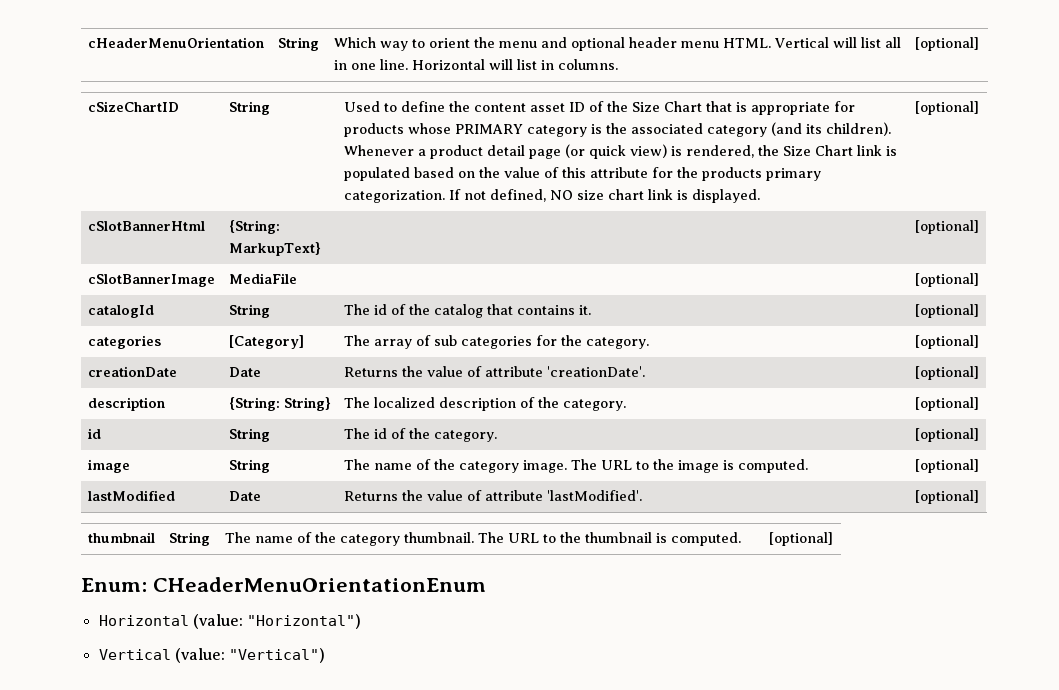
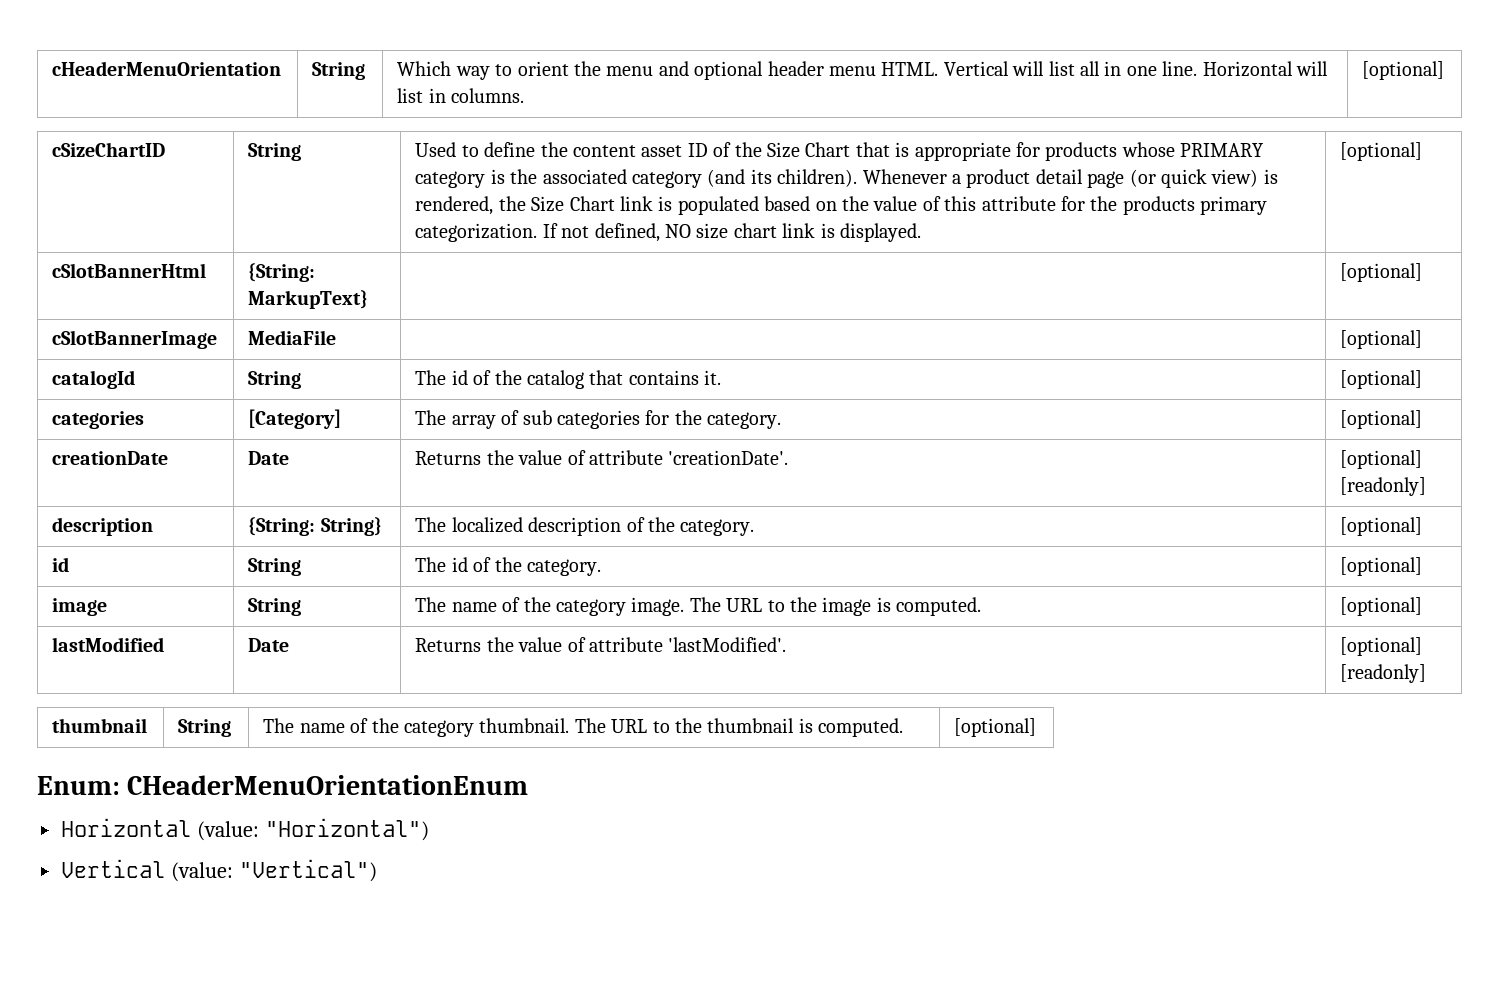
(979, 373) none -> [1340,477,1427,496] [readonly]
(979, 497) none -> [1340,664,1427,683] [readonly]

